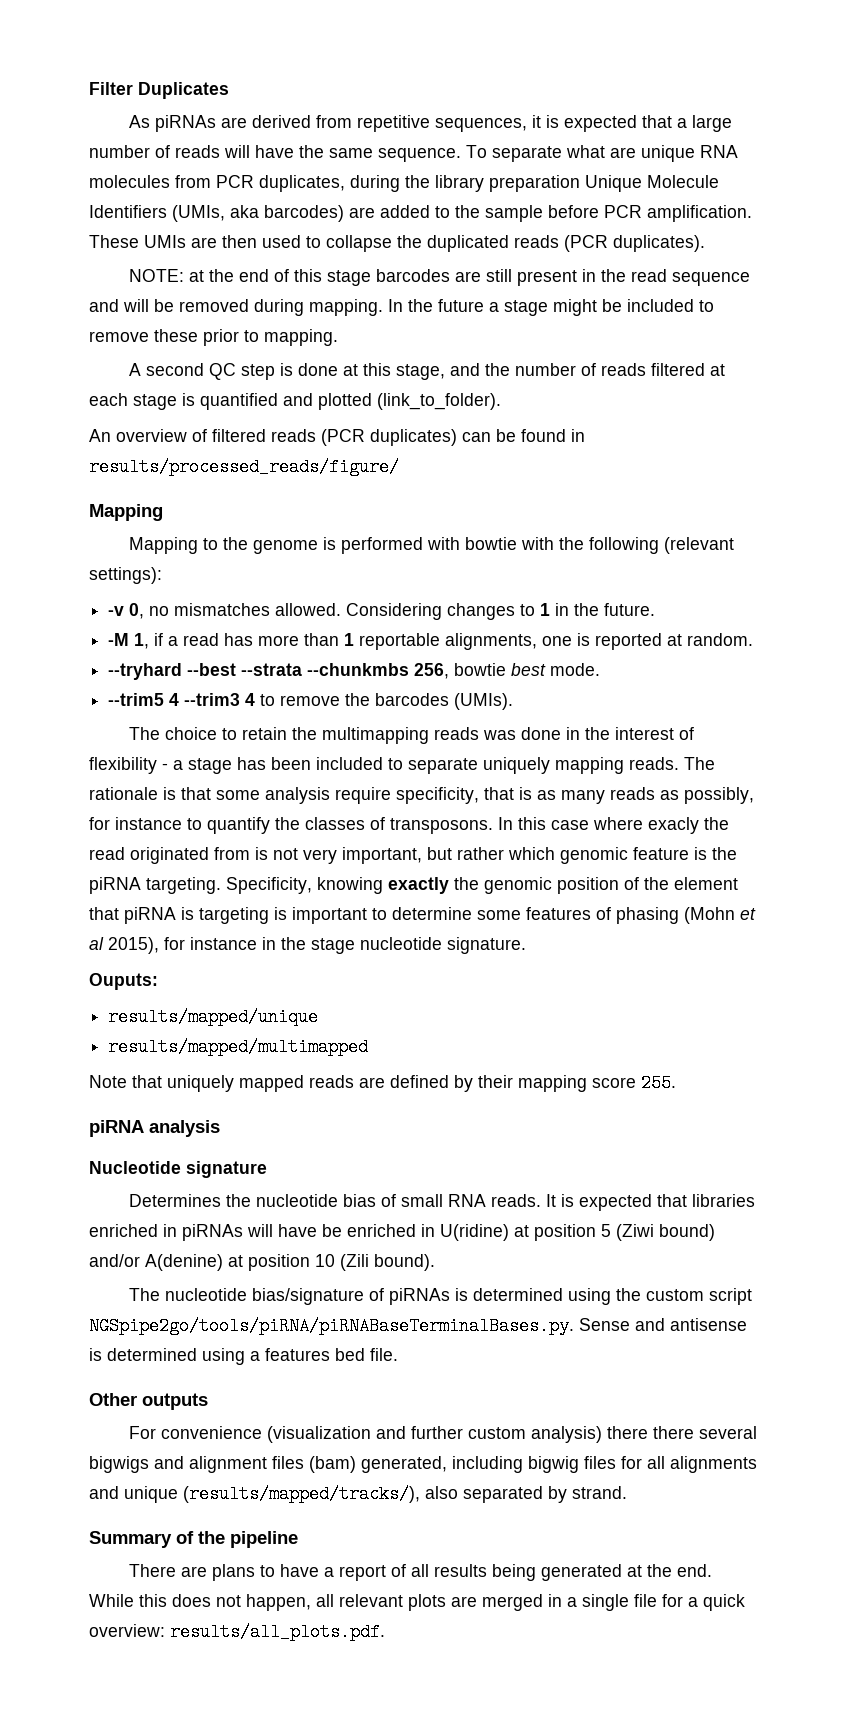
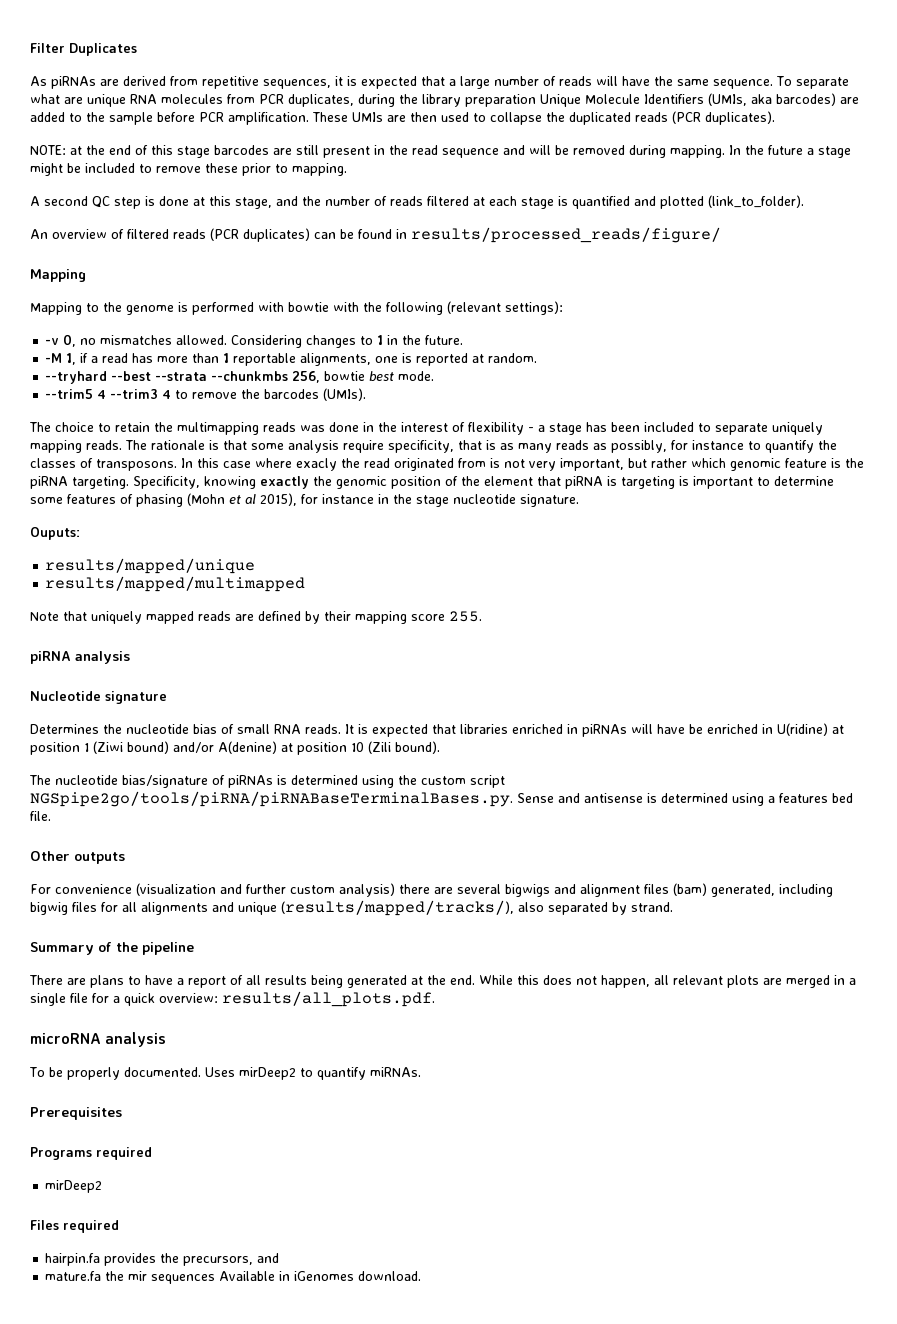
[601,1224,611,1237] 5 -> [84,743,89,752] 1
[652,1426,694,1439] there -> [434,887,453,894] are
(385, 1632) none -> [30,1032,167,1047] [29,1067,421,1080] [30,1107,122,1120] [30,1147,152,1160] [45,1180,103,1193] [30,1220,119,1233] [45,1253,280,1266] [45,1271,422,1284] // microRNA analysis // To be properly documented. Uses mirDeep2 to quantify miRNAs. // Prerequisites // Programs required // mirDeep2 // Files required // hairpin.fa provides the precursors, and // mature.fa the mir sequences Available in iGenomes download.

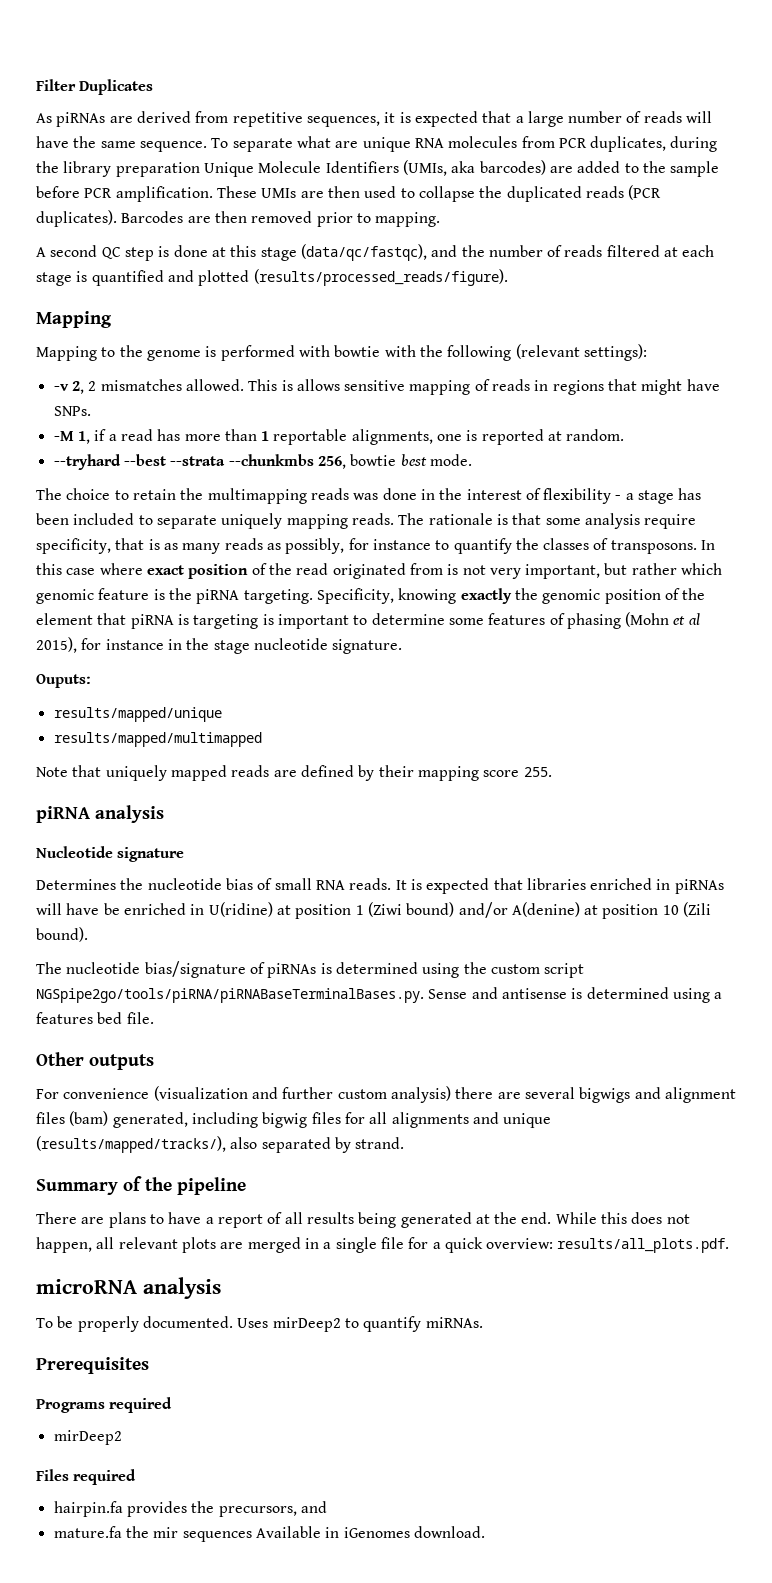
[30,145,851,158] [30,163,238,176] // NOTE: at the end of this stage barcodes are still present in the read sequence and will be removed during mapping. In the future a stage might be included to remove these -> [121,211,313,223] Barcodes are then removed
[235,197,272,209] stage, -> [260,244,427,261] stage (data/qc/fastqc),
[708,195,804,208] [30,227,721,243] (link_to_folder). // An overview of filtered reads (PCR duplicates) can be found in results/processed_reads/figure/ -> [253,269,508,286] (results/processed_reads/figure).
[63,334,464,348] 0, no mismatches allowed. Considering changes to 1 in the future. -> [71,379,720,395] [53,406,91,416] 2, 2 mismatches allowed. This is allows sensitive mapping of reads in regions that might have SNPs.
[45,388,367,401] // --trim5 4 --trim3 4 to remove the barcodes (UMIs). -> (472, 460) none
[296,458,337,471] exacly -> [146,563,267,579] exact position of

